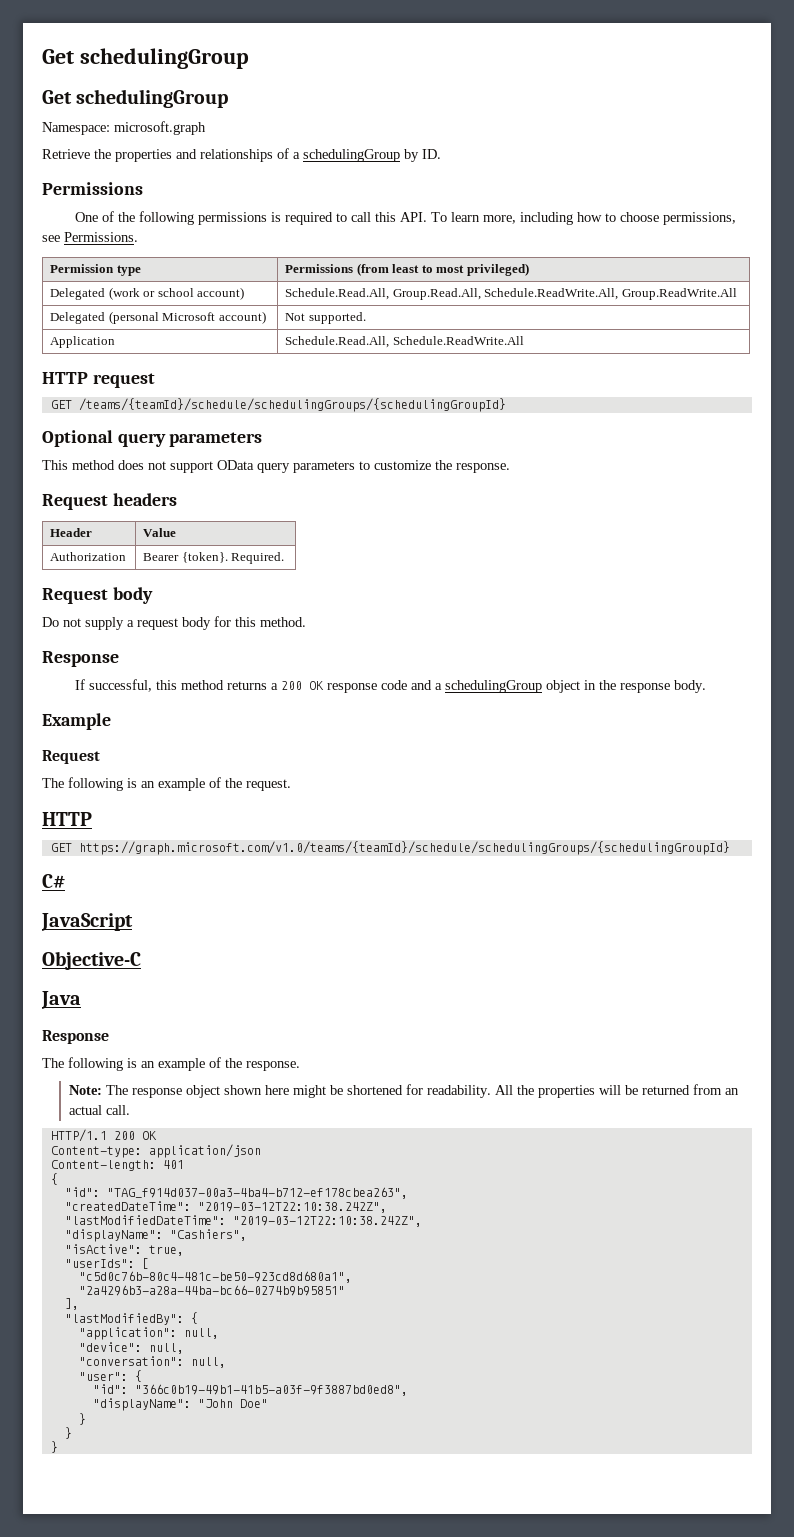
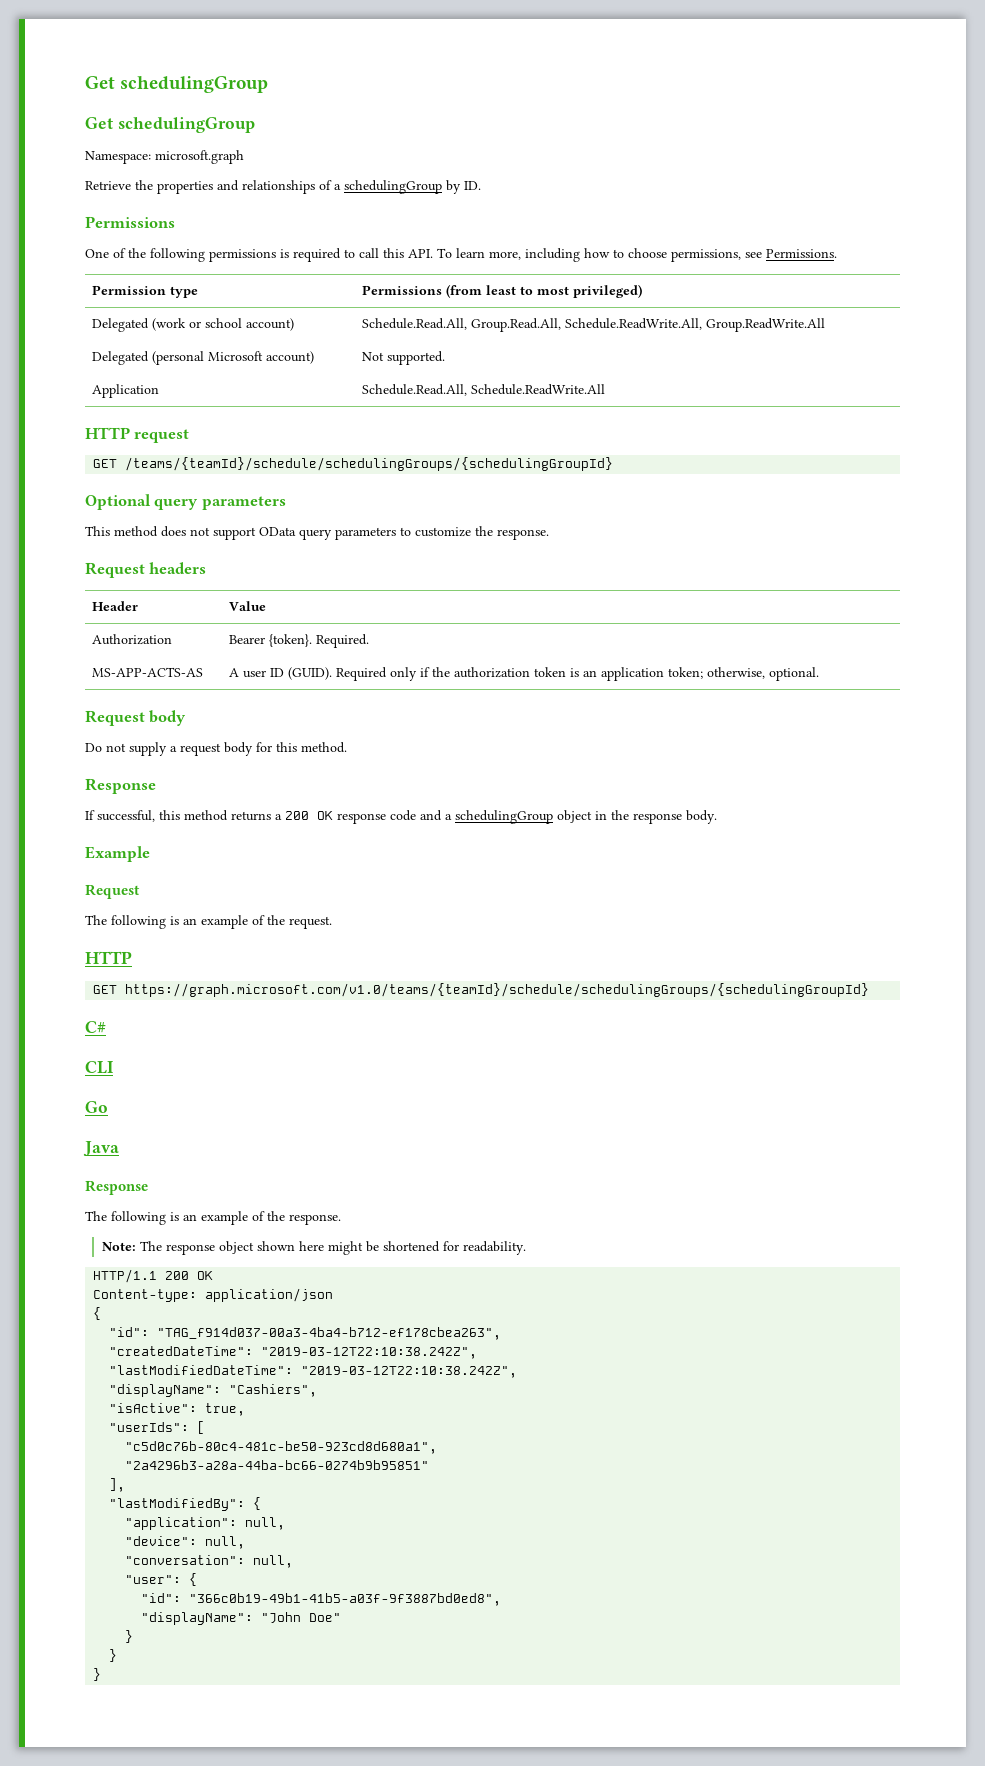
(285, 558) none -> [91,667,203,677] [228,667,819,681] // MS-APP-ACTS-AS | A user ID (GUID). Required only if the authorization token is an application token; otherwise, optional.
[41,913,133,931] [42,951,141,970] JavaScript // Objective-C -> [85,1061,114,1074] [85,1101,108,1113] CLI // Go
[494,1084,739,1098] [68,1105,130,1115] All the properties will be returned from an actual call. -> (526, 1248) none
[50,1160,184,1171] // Content-length: 401 -> (334, 1295) none

